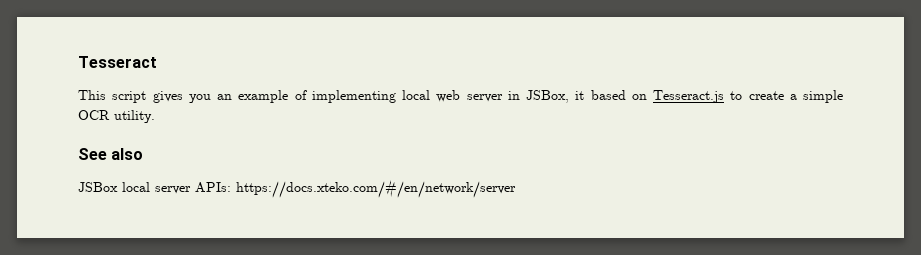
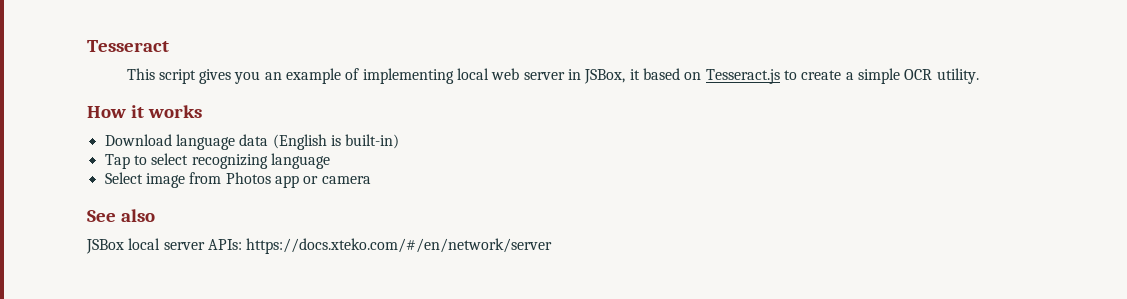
(155, 116) none -> [87,105,202,118] [104,134,400,150] [104,153,330,169] [104,172,371,188] // How it works // Download language data (English is built-in) // Tap to select recognizing language // Select image from Photos app or camera

